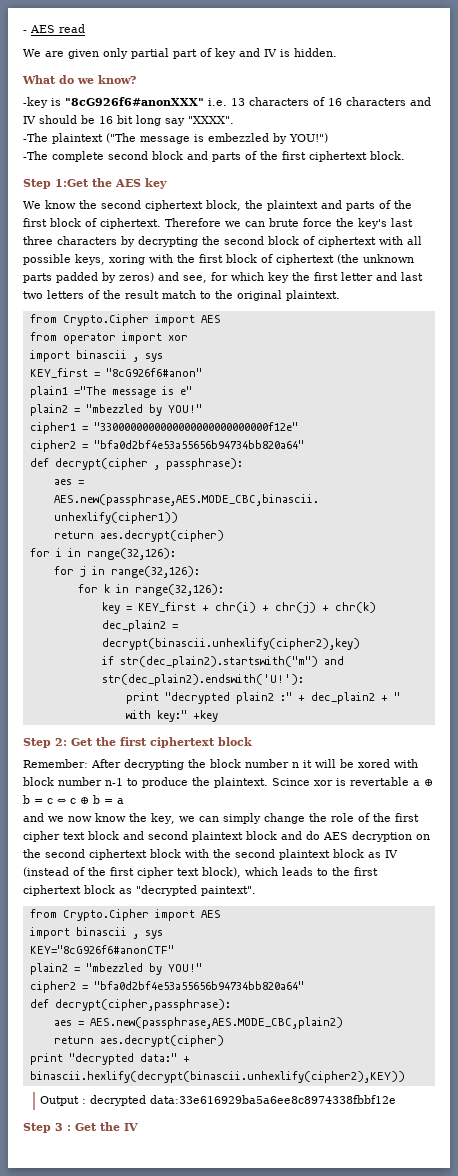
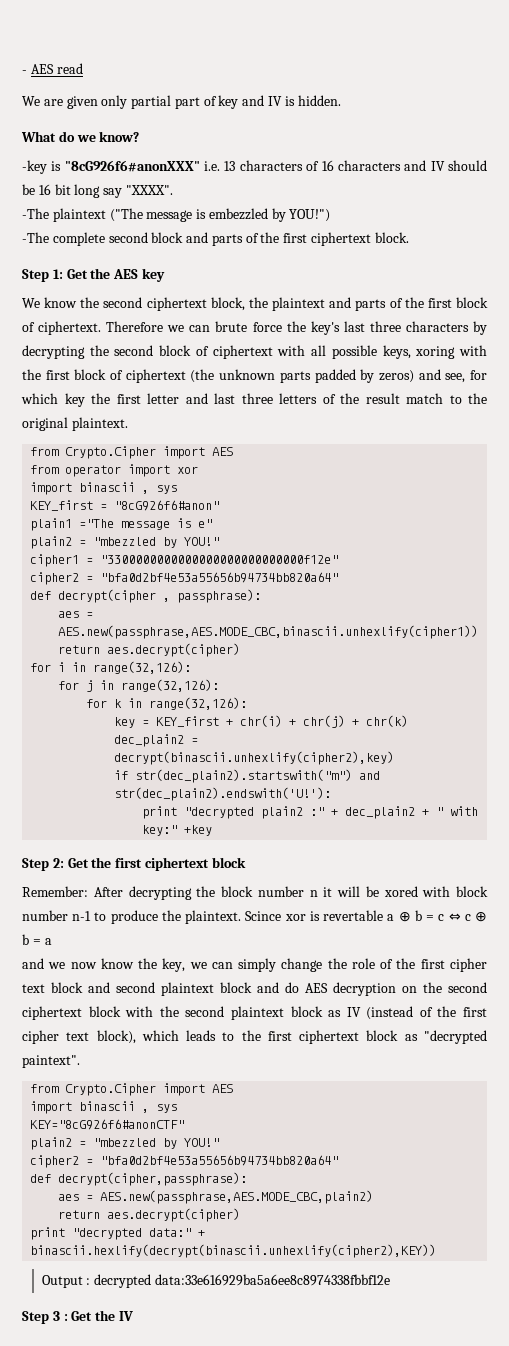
[55,179,89,187] 1:Get -> [52,269,88,279] 1: Get
[23,291,43,299] two -> [241,393,273,404] three

